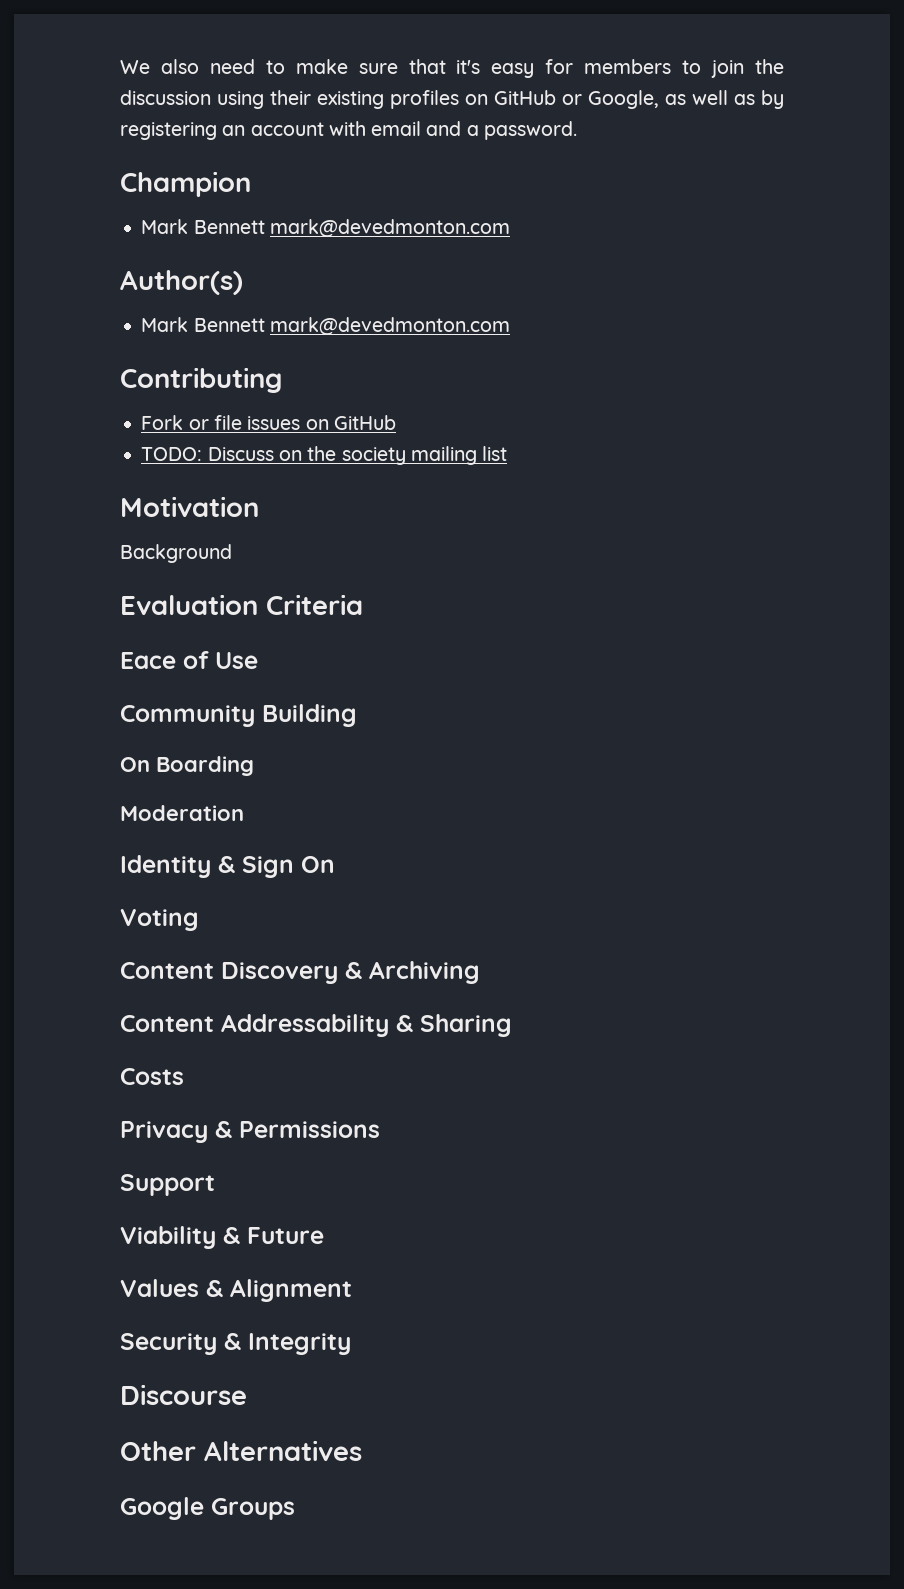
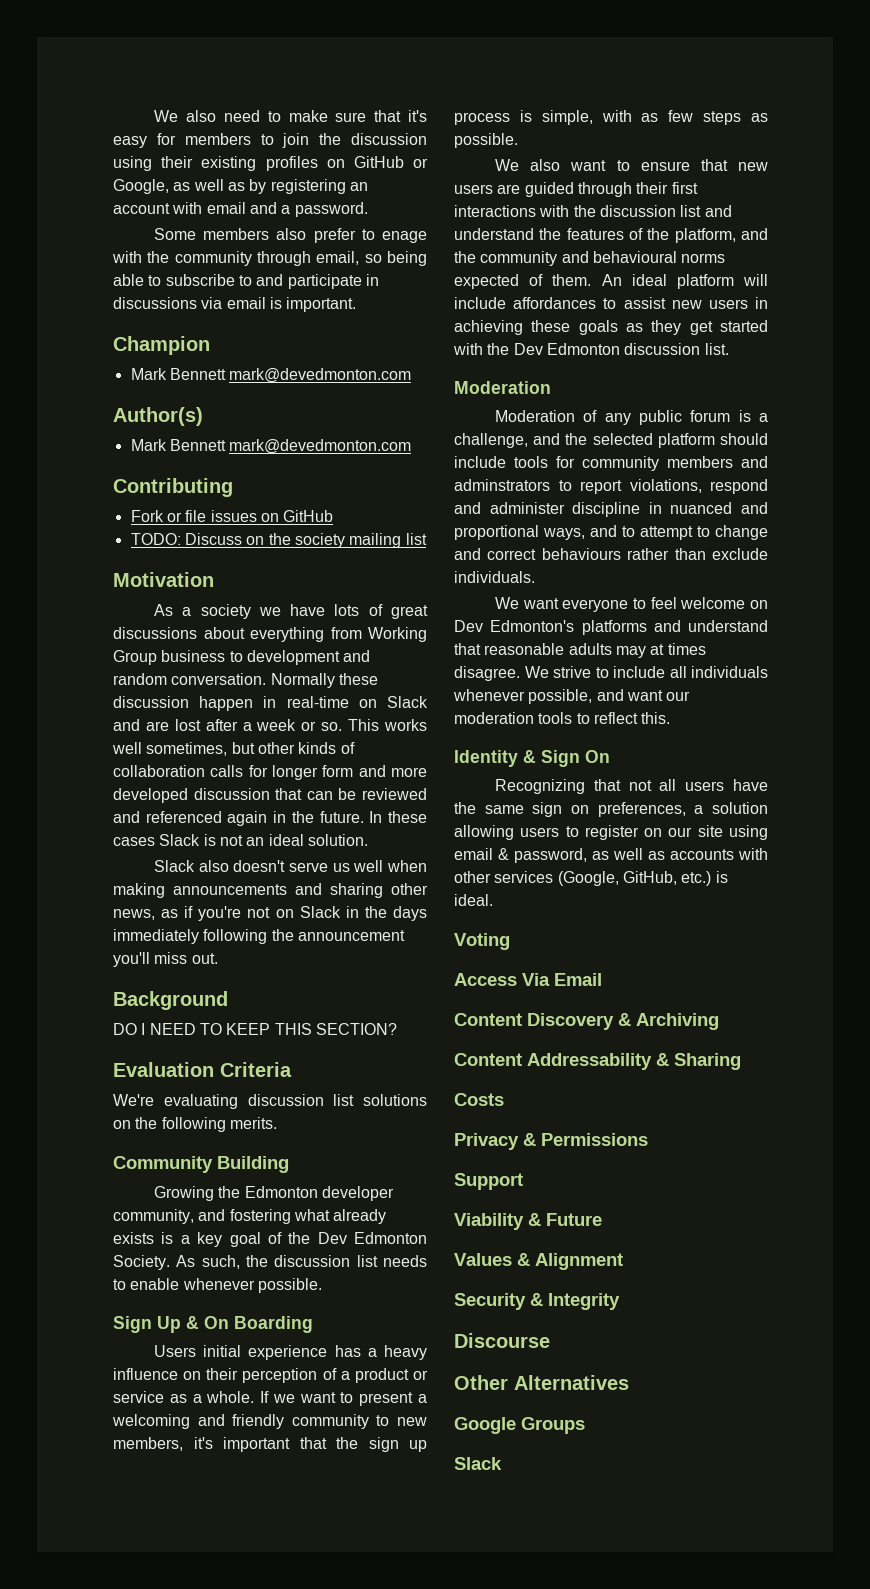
(577, 130) none -> [154,228,427,243] [112,251,427,266] [113,274,379,289] [113,297,357,312] // Some members also prefer to enage with the community through email, so being able to subscribe to and participate in discussions via email is important.
[120,544,232,563] [120,594,363,615] [120,651,258,669] [120,704,357,727] [120,756,254,776] [120,805,244,821] [120,855,335,878] [120,909,199,931] Background // Evaluation Criteria // Eace of Use // Community Building // On Boarding // Moderation // Identity & Sign On // Voting -> [154,604,428,619] [113,627,427,642] [113,650,371,665] [113,673,378,688] [113,696,428,711] [113,719,427,731] [112,742,355,756] [113,765,427,780] [113,788,427,803] [113,811,428,826] [113,834,368,846] [154,860,427,872] [113,883,428,898] [113,906,427,921] [113,929,405,944] [113,952,218,967] [113,991,228,1010] [113,1023,397,1035] [113,1062,292,1077] [113,1094,427,1109] [113,1117,277,1132] [113,1156,289,1173] [154,1186,395,1201] [113,1209,387,1224] [113,1232,427,1247] [113,1255,427,1270] [113,1278,322,1293] [113,1316,313,1333] [154,1345,427,1360] [113,1368,428,1383] [113,1391,427,1406] [112,1414,427,1429] [113,1437,427,1452] [454,110,768,125] [454,133,518,148] [495,159,768,171] [454,182,698,197] [454,205,732,217] [454,228,768,243] [454,251,726,266] [454,274,768,289] [454,297,768,309] [454,320,768,335] [453,343,729,355] [454,381,551,394] [495,410,769,425] [454,433,768,448] [454,456,768,471] [454,479,768,494] [454,502,768,517] [454,525,768,540] [454,548,768,560] [454,571,535,583] [495,597,768,612] [454,620,768,635] [454,643,706,658] [454,666,768,681] [453,689,691,704] [454,712,671,724] [454,750,610,767] [495,779,768,794] [454,802,768,817] [454,825,768,840] [454,848,768,863] [454,871,728,886] [454,894,493,906] [454,933,510,950] [454,973,602,986] As a society we have lots of great discussions about everything from Working Group business to development and random conversation. Normally these discussion happen in real-time on Slack and are lost after a week or so. This works well sometimes, but other kinds of collaboration calls for longer form and more developed discussion that can be reviewed and referenced again in the future. In these cases Slack is not an ideal solution. // Slack also doesn't serve us well when making announcements and sharing other news, as if you're not on Slack in the days immediately following the announcement you'll miss out. // Background // DO I NEED TO KEEP THIS SECTION? // Evaluation Criteria // We're evaluating discussion list solutions on the following merits. // Community Building // Growing the Edmonton developer community, and fostering what already exists is a key goal of the Dev Edmonton Society. As such, the discussion list needs to enable whenever possible. // Sign Up & On Boarding // Users initial experience has a heavy influence on their perception of a product or service as a whole. If we want to present a welcoming and friendly community to new members, it's important that the sign up process is simple, with as few steps as possible. // We also want to ensure that new users are guided through their first interactions with the discussion list and understand the features of the platform, and the community and behavioural norms expected of them. An ideal platform will include affordances to assist new users in achieving these goals as they get started with the Dev Edmonton discussion list. // Moderation // Moderation of any public forum is a challenge, and the selected platform should include tools for community members and adminstrators to report violations, respond and administer discipline in nuanced and proportional ways, and to attempt to change and correct behaviours rather than exclude individuals. // We want everyone to feel welcome on Dev Edmonton's platforms and understand that reasonable adults may at times disagree. We strive to include all individuals whenever possible, and want our moderation tools to reflect this. // Identity & Sign On // Recognizing that not all users have the same sign on preferences, a solution allowing users to register on our site using email & password, as well as accounts with other services (Google, GitHub, etc.) is ideal. // Voting // Access Via Email
(295, 1509) none -> [454,1457,502,1470] // Slack

